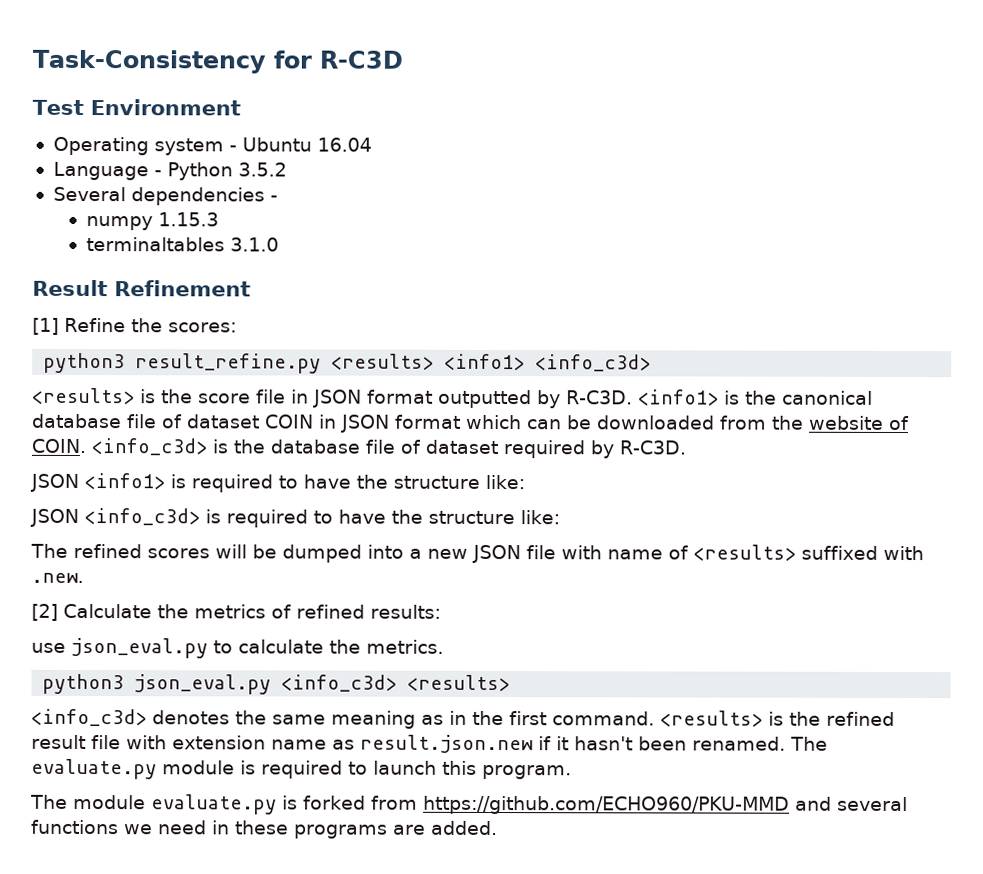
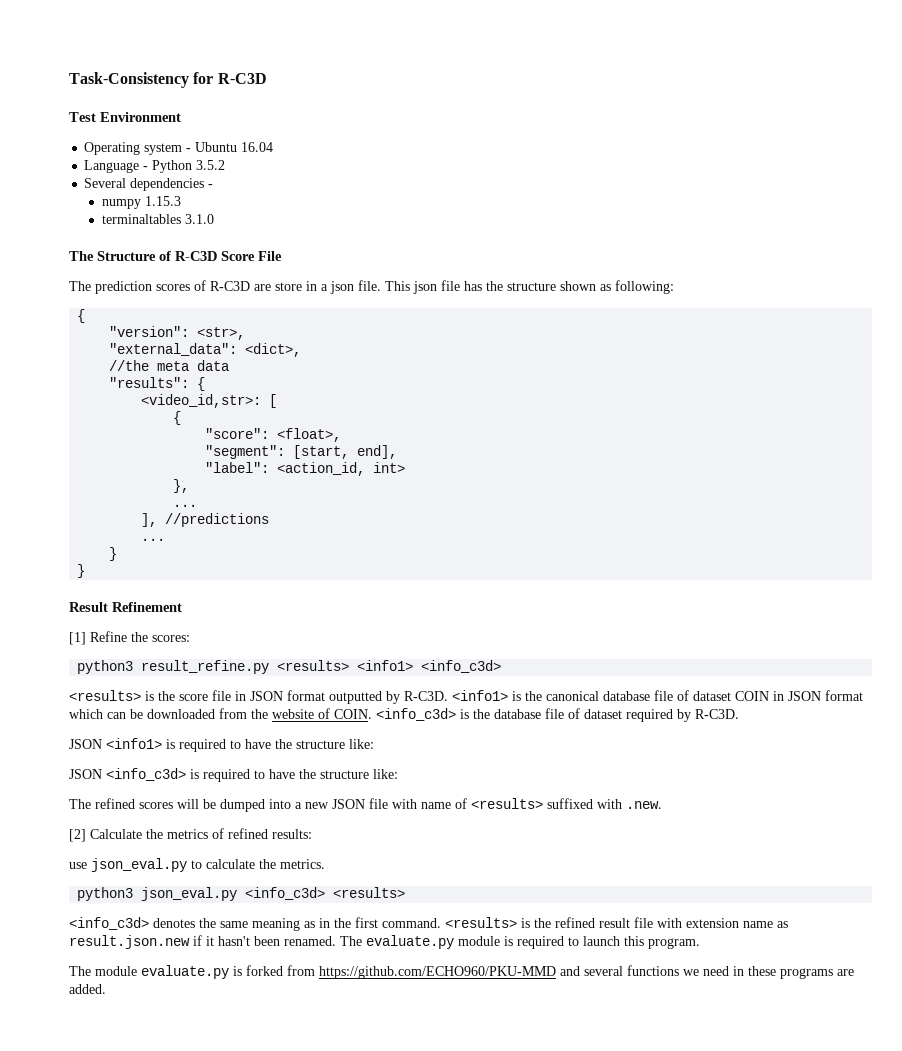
(279, 244) none -> [69,251,282,261] [69,280,674,294] [77,309,86,323] [109,326,246,340] [109,343,302,357] [109,360,230,371] [109,377,206,391] [141,394,278,408] [173,411,182,425] [205,428,342,442] [205,445,398,459] [205,462,406,476] [173,479,190,493] [173,504,198,507] [141,513,270,527] [141,538,166,541] [109,547,118,561] [77,564,86,578] // The Structure of R-C3D Score File // The prediction scores of R-C3D are store in a json file. This json file has the structure shown as following: // { // "version": <str>, // "external_data": <dict>, // //the meta data // "results": { // <video_id,str>: [ // { // "score": <float>, // "segment": [start, end], // "label": <action_id, int> // }, // ... // ], //predictions // ... // } // }

